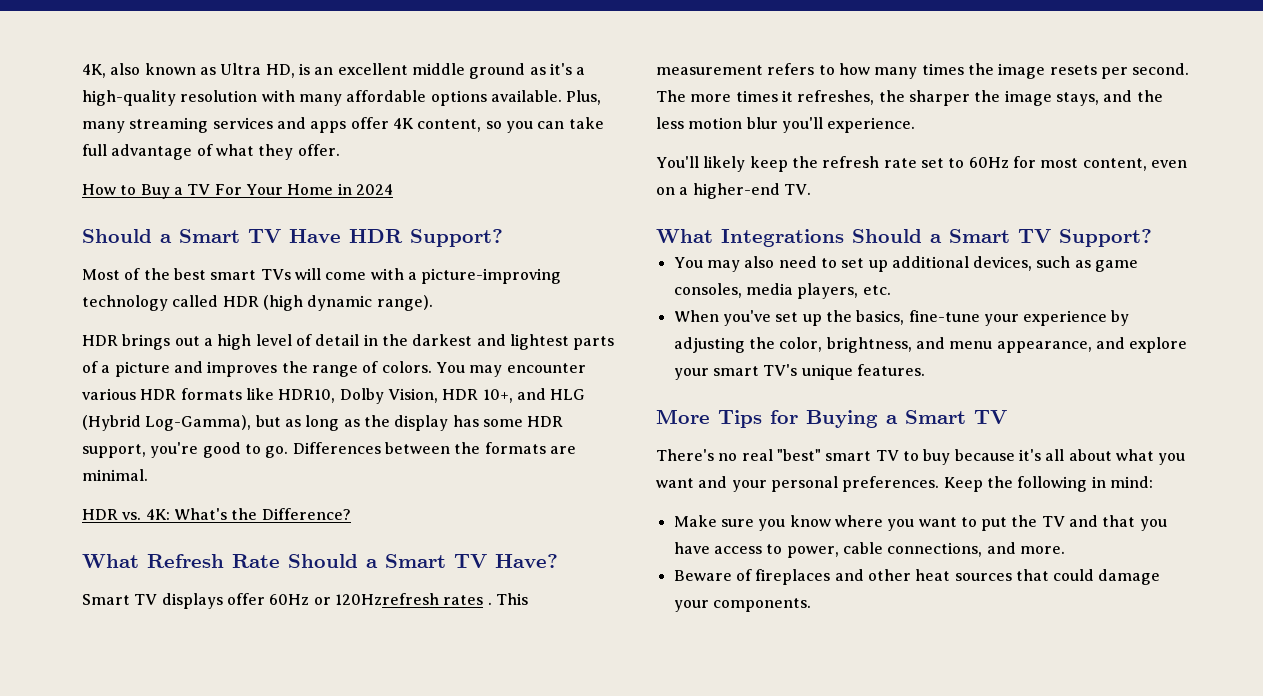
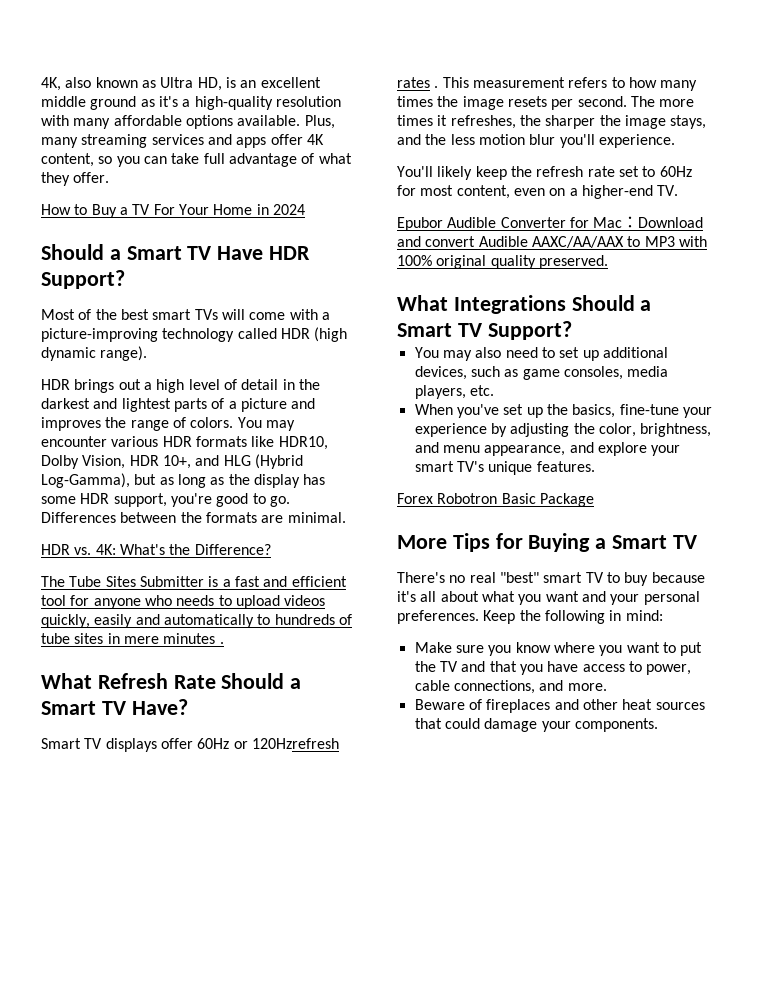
(351, 514) none -> [41,576,347,587] [41,595,326,609] [41,614,352,628] [41,633,224,644] // The Tube Sites Submitter is a fast and efficient tool for anyone who needs to upload videos quickly, easily and automatically to hundreds of tube sites in mere minutes .
(811, 189) none -> [397,216,704,231] [397,236,707,248] [397,255,608,269] // Epubor Audible Converter for Mac：Download and convert Audible AAXC/AA/AAX to MP3 with 100% original quality preserved.
(925, 370) none -> [397,493,594,507] // Forex Robotron Basic Package

